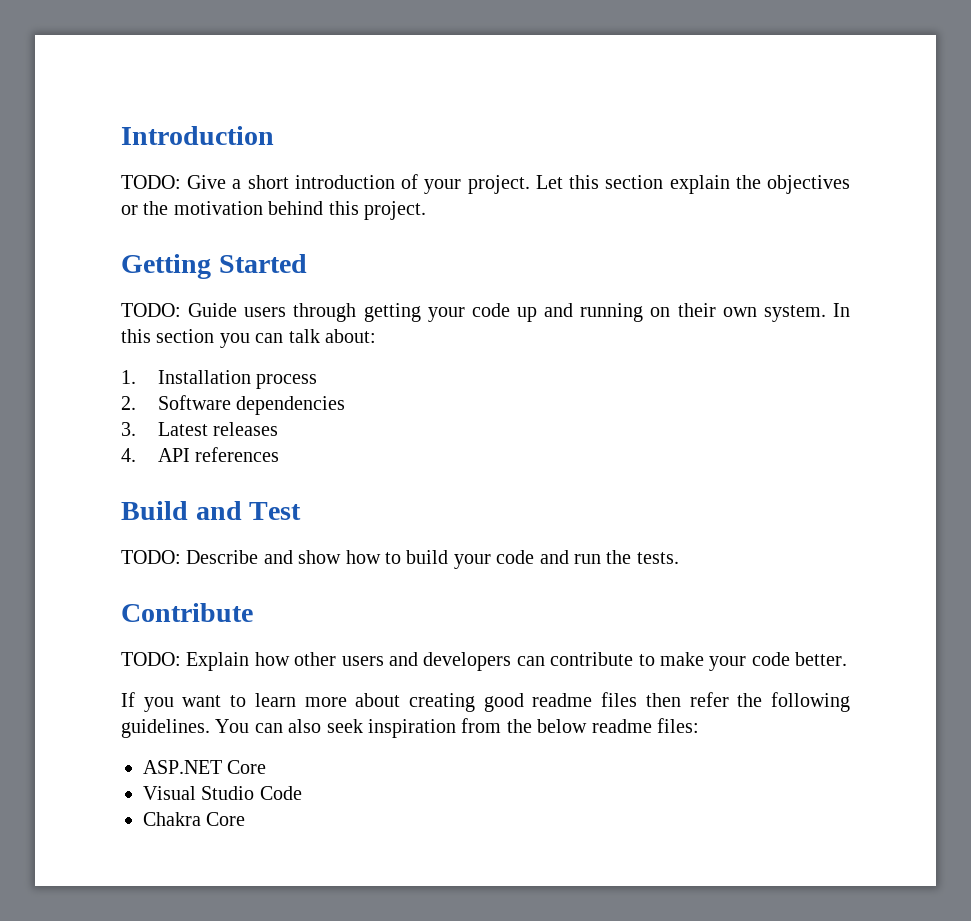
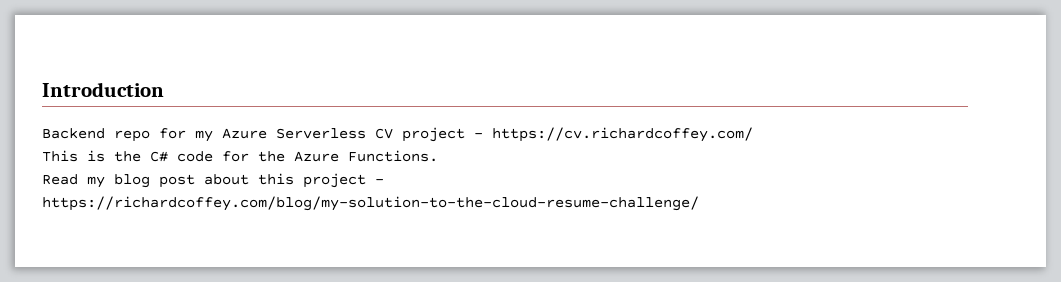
[121,174,851,194] [121,201,426,220] [121,254,307,279] [121,303,850,322] [121,329,376,348] [121,370,318,389] [121,395,346,415] [121,422,279,436] [121,447,280,462] [121,501,302,520] [121,550,679,569] [121,603,253,622] [121,652,848,671] [121,692,850,712] [121,718,699,738] [143,760,267,774] [143,786,302,800] [143,812,246,826] TODO: Give a short introduction of your project. Let this section explain the objectives or the motivation behind this project. // Getting Started // TODO: Guide users through getting your code up and running on their own system. In this section you can talk about: // 1. Installation process // 2. Software dependencies // 3. Latest releases // 4. API references // Build and Test // TODO: Describe and show how to build your code and run the tests. // Contribute // TODO: Explain how other users and developers can contribute to make your code better. // If you want to learn more about creating good readme files then refer the following guidelines. You can also seek inspiration from the below readme files: // ASP.NET Core // Visual Studio Code // Chakra Core -> [42,127,753,142] [42,150,438,162] [42,173,384,188] [42,196,699,211] Backend repo for my Azure Serverless CV project - https://cv.richardcoffey.com/ // This is the C# code for the Azure Functions. // Read my blog post about this project - https://richardcoffey.com/blog/my-solution-to-the-cloud-resume-challenge/

